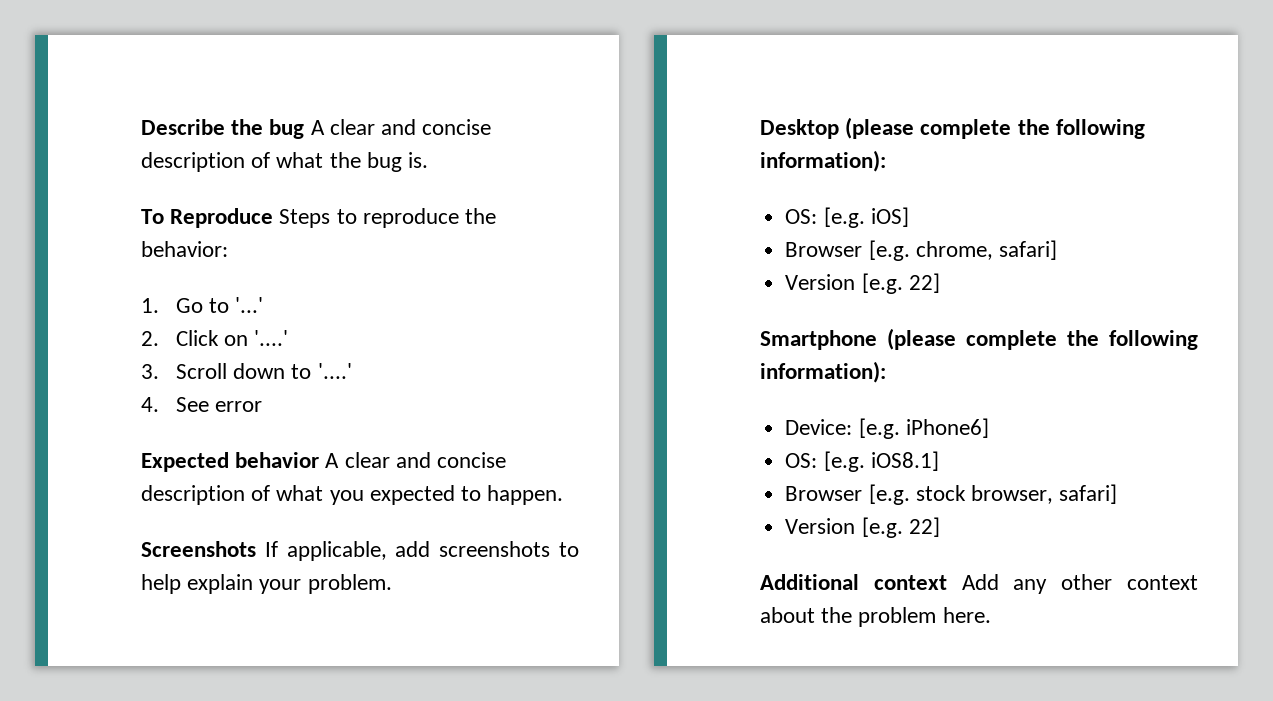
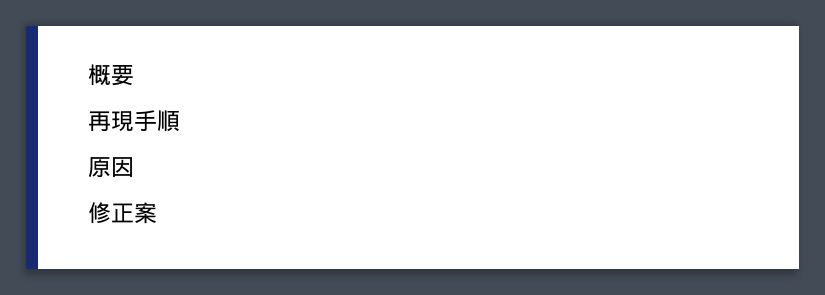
[141,119,492,139] [141,152,429,172] [141,208,497,228] [141,241,228,257] [141,297,264,313] [141,330,289,346] [141,363,352,379] [141,397,263,412] [141,452,507,472] [141,485,564,505] [141,541,579,561] [141,574,392,594] [760,117,1145,139] [760,150,886,172] [785,207,909,228] [785,240,1057,261] [785,273,940,294] [760,328,1198,350] [760,361,886,383] [785,418,989,439] [785,451,939,472] [785,484,1118,505] [785,517,940,538] [760,574,1198,594] [760,607,991,627] Describe the bug A clear and concise description of what the bug is. // To Reproduce Steps to reproduce the behavior: // 1. Go to '...' // 2. Click on '....' // 3. Scroll down to '....' // 4. See error // Expected behavior A clear and concise description of what you expected to happen. // Screenshots If applicable, add screenshots to help explain your problem. // Desktop (please complete the following information): // OS: [e.g. iOS] // Browser [e.g. chrome, safari] // Version [e.g. 22] // Smartphone (please complete the following information): // Device: [e.g. iPhone6] // OS: [e.g. iOS8.1] // Browser [e.g. stock browser, safari] // Version [e.g. 22] // Additional context Add any other context about the problem here. -> [88,64,134,86] [88,110,180,132] [88,157,134,178] [88,202,157,224] 概要 // 再現手順 // 原因 // 修正案

